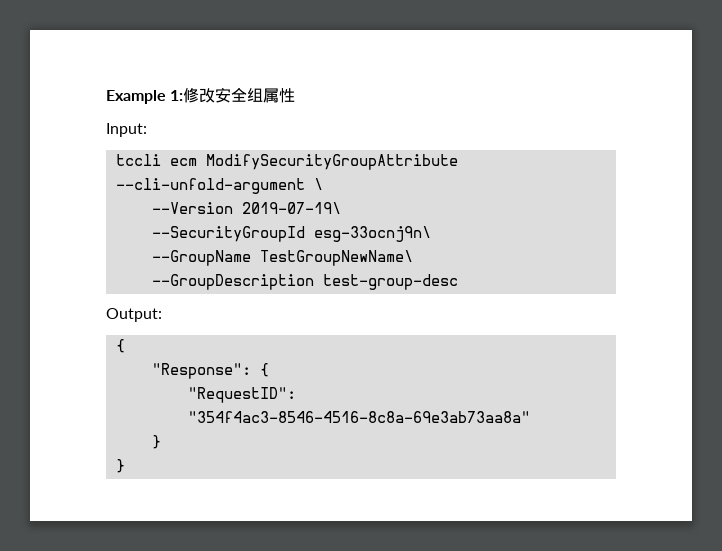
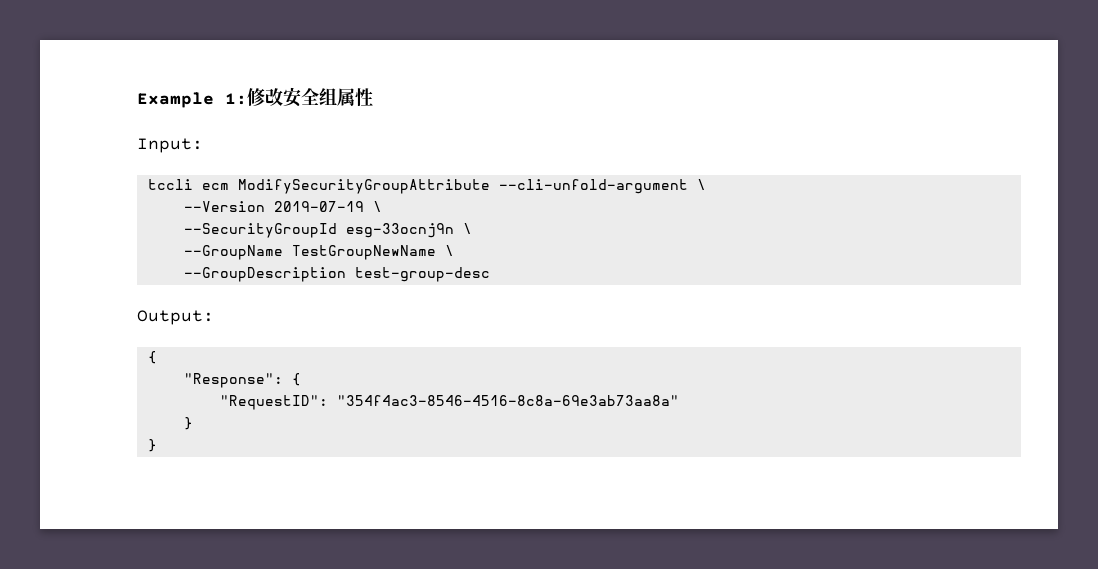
[241,202,341,214] 2019-07-19\ -> [273,201,382,212] 2019-07-19 \
[313,226,431,242] esg-33ocnj9n\ -> [345,223,472,238] esg-33ocnj9n \
[259,250,413,266] TestGroupNewName\ -> [291,245,454,260] TestGroupNewName \

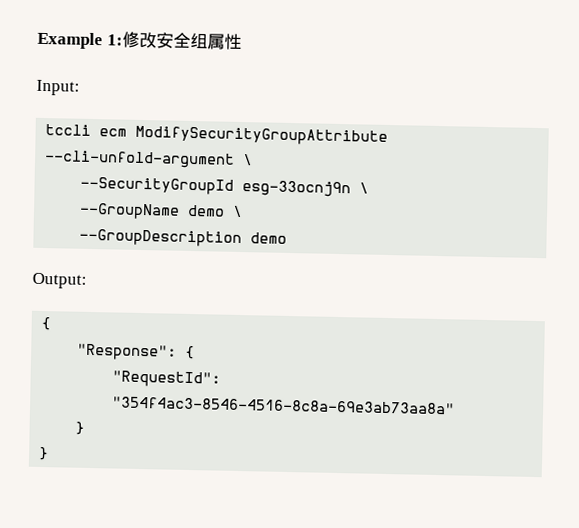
[183,201,382,212] // --Version 2019-07-19 \ -> (254, 160) none
[291,245,436,260] TestGroupNewName -> [187,204,226,217] demo
[354,267,490,282] test-group-desc -> [250,232,288,244] demo
[219,395,328,410] "RequestID": -> [112,370,222,388] "RequestId":

